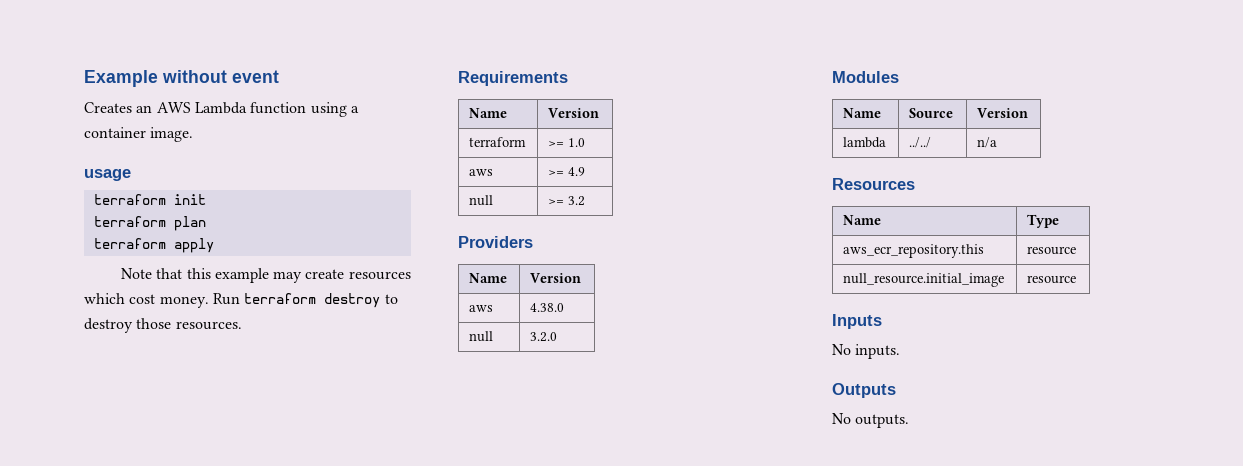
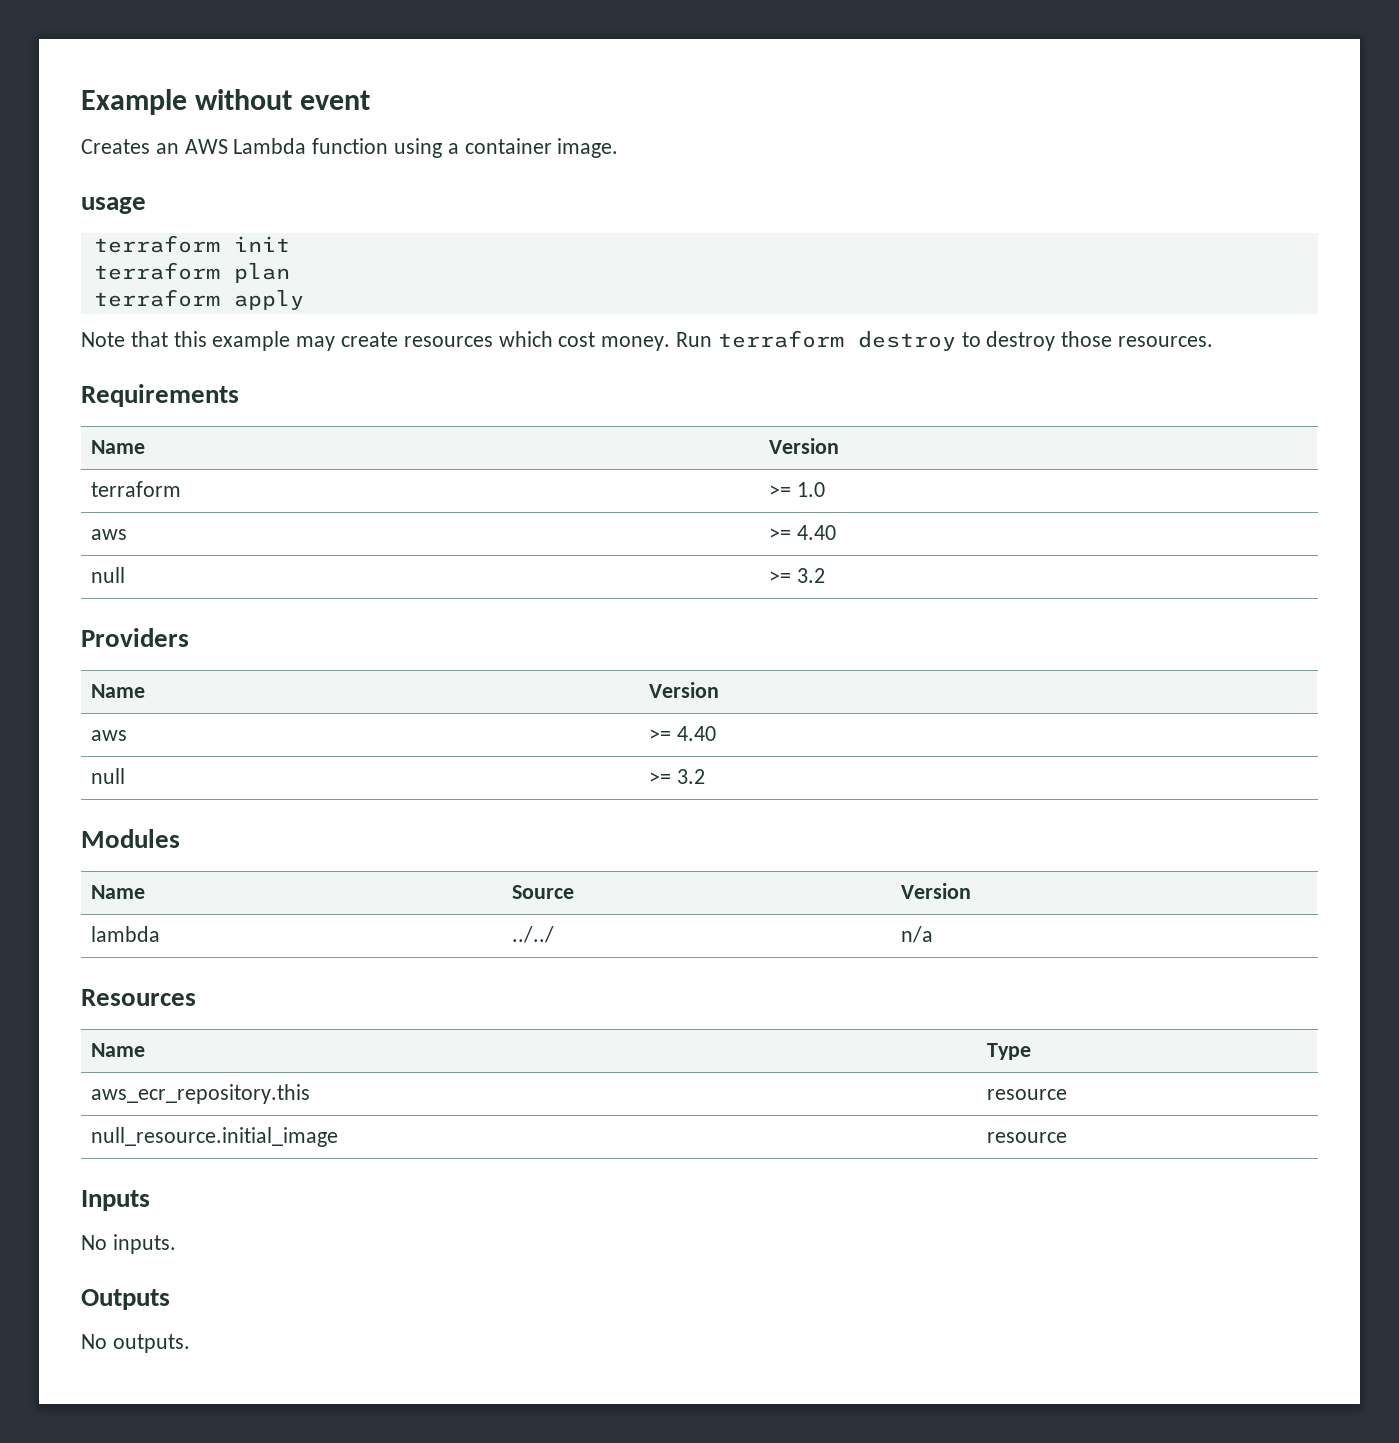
[568,167,586,176] 4.9 -> [797,525,837,540] 4.40
[530,303,565,312] [469,331,494,342] [530,332,558,342] 4.38.0 // null | 3.2.0 -> [649,726,717,741] [91,768,126,784] [649,769,706,784] >= 4.40 // null | >= 3.2

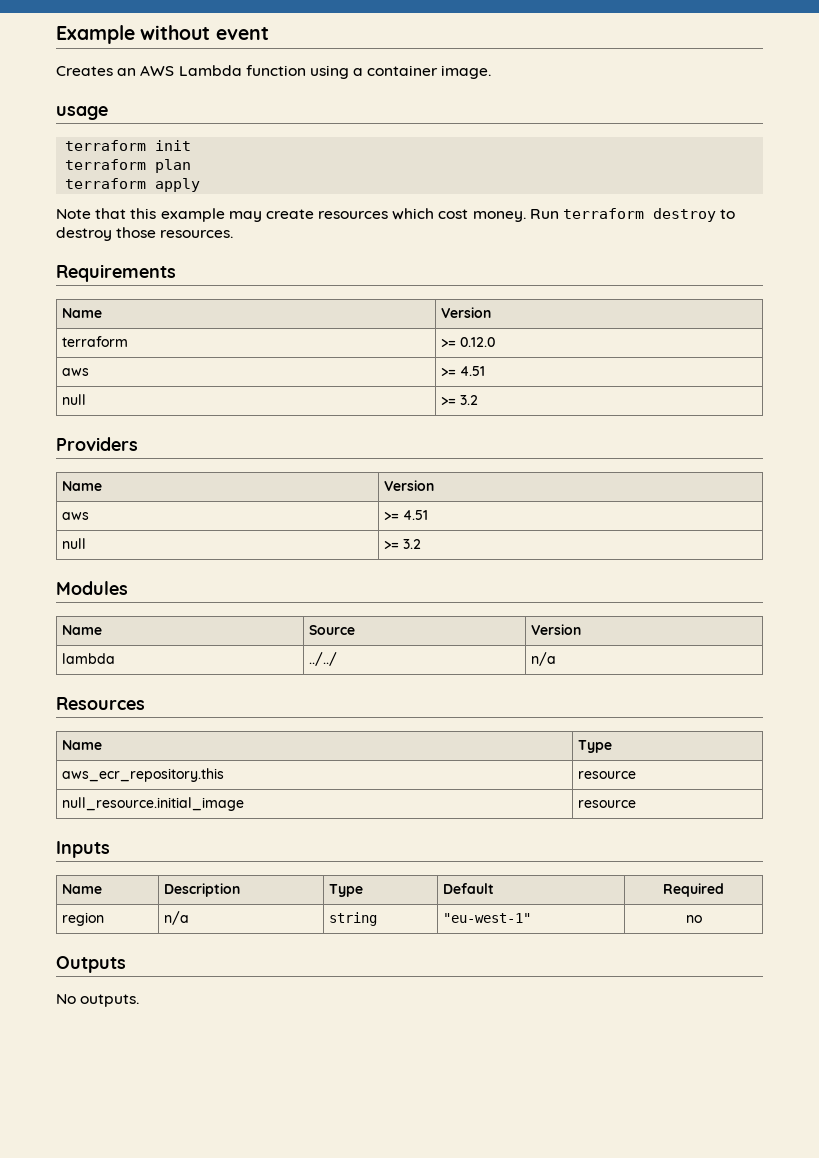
[797,482,826,497] [91,529,128,540] [769,525,837,540] 1.0 // aws | >= 4.40 -> [460,337,496,347] [62,368,90,376] [441,366,486,376] 0.12.0 // aws | >= 4.51
[677,726,717,741] 4.40 -> [403,510,429,520] 4.51
[81,1234,176,1254] // No inputs. -> [62,884,103,894] [164,883,241,897] [329,884,364,897] [443,883,495,894] [662,883,724,897] [62,912,105,926] [164,911,190,925] [329,912,378,926] [443,913,532,923] [685,915,702,923] // Name | Description | Type | Default | Required // region | n/a | string | "eu-west-1" | no

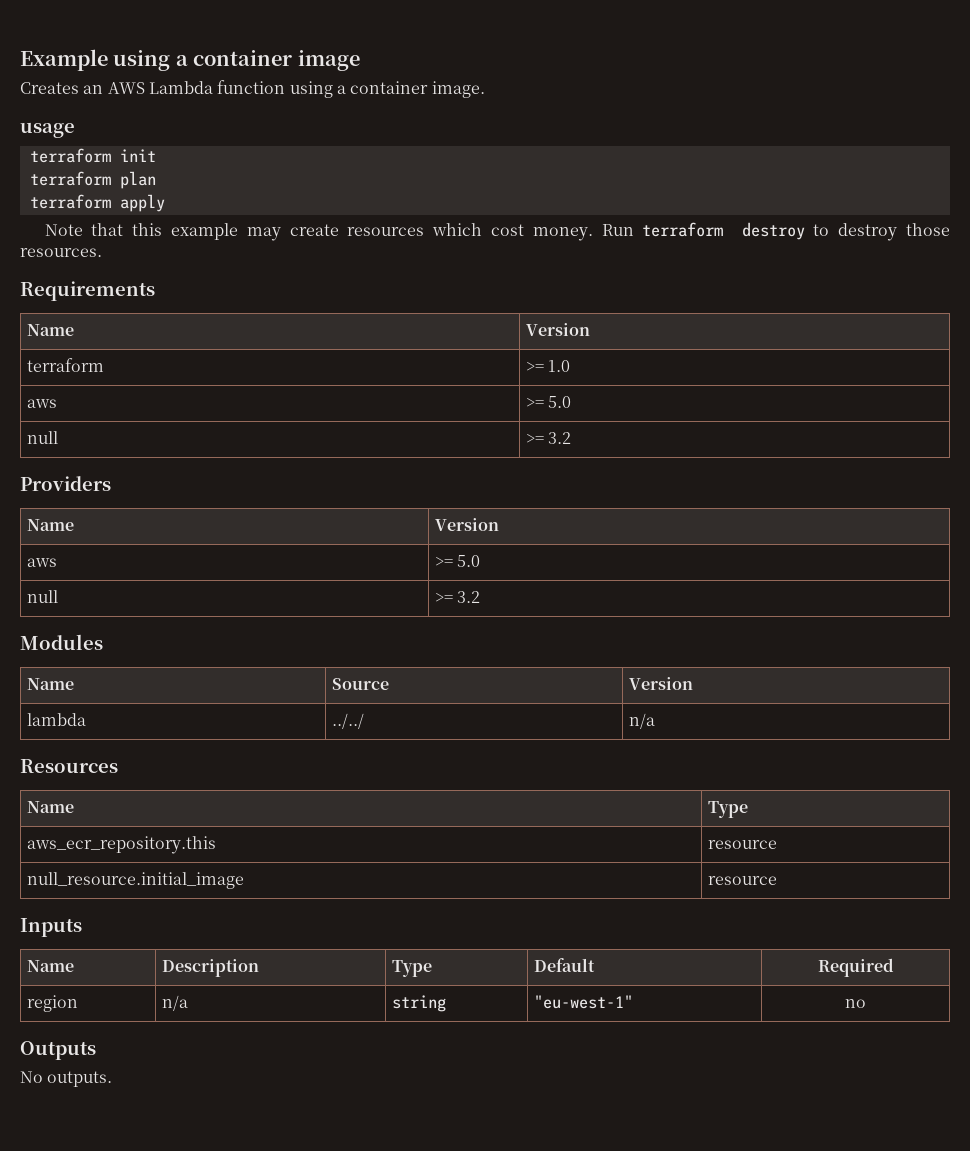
[140,25,269,40] without event -> [113,50,360,71] using a container image
[460,337,496,347] [62,368,90,376] [441,366,486,376] 0.12.0 // aws | >= 4.51 -> [548,360,571,372] [27,399,58,408] [526,396,572,408] 1.0 // aws | >= 5.0
[403,510,429,520] 4.51 -> [457,555,481,567] 5.0

